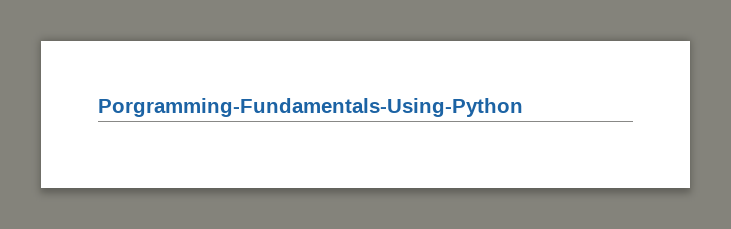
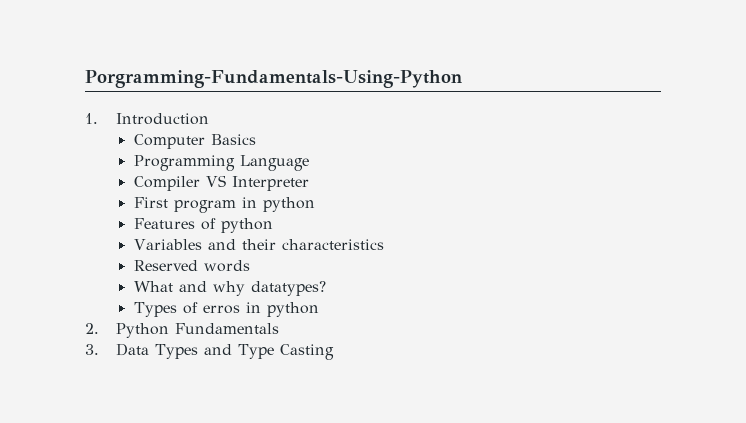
(523, 107) none -> [85,113,210,125] [133,134,256,149] [133,155,309,171] [133,175,309,191] [133,197,315,213] [133,218,273,233] [133,239,384,250] [133,260,250,272] [133,281,326,296] [133,302,319,317] [85,323,280,338] [85,343,335,360] // 1. Introduction // Computer Basics // Programming Language // Compiler VS Interpreter // First program in python // Features of python // Variables and their characteristics // Reserved words // What and why datatypes? // Types of erros in python // 2. Python Fundamentals // 3. Data Types and Type Casting

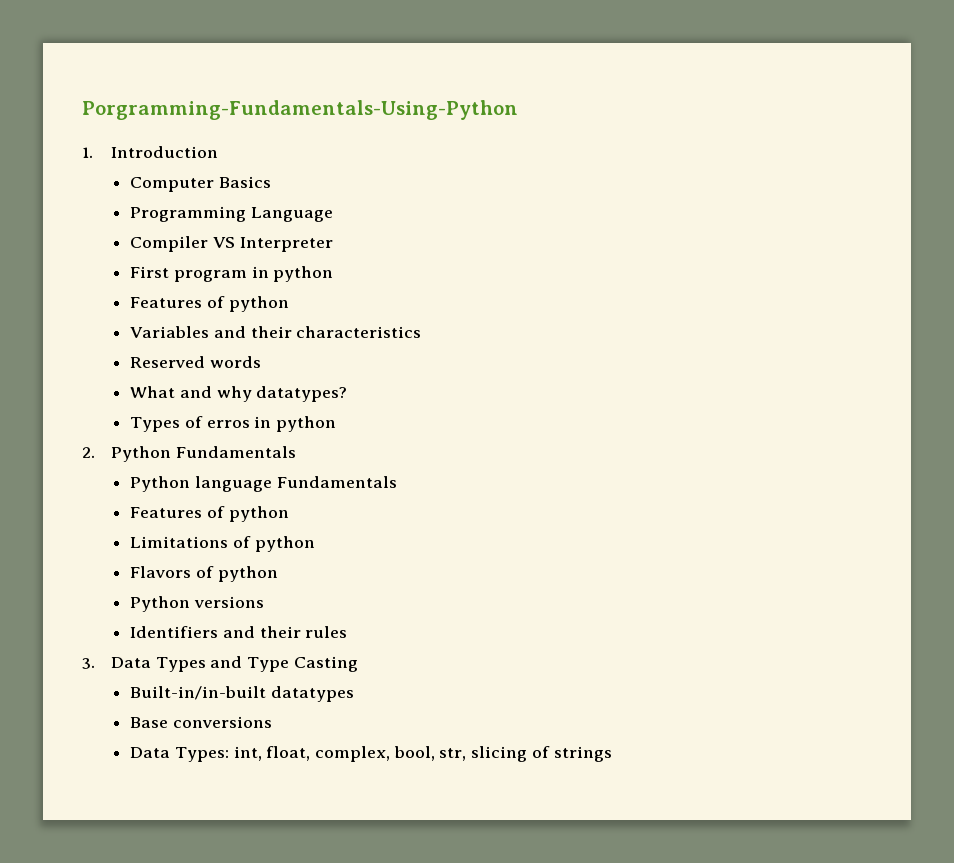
(280, 328) none -> [130,476,397,492] [130,506,289,522] [130,536,315,552] [130,566,278,582] [130,596,264,612] [130,626,348,638] // Python language Fundamentals // Features of python // Limitations of python // Flavors of python // Python versions // Identifiers and their rules
(335, 352) none -> [130,686,354,702] [130,716,272,728] [130,746,612,762] // Built-in/in-built datatypes // Base conversions // Data Types: int, float, complex, bool, str, slicing of strings

